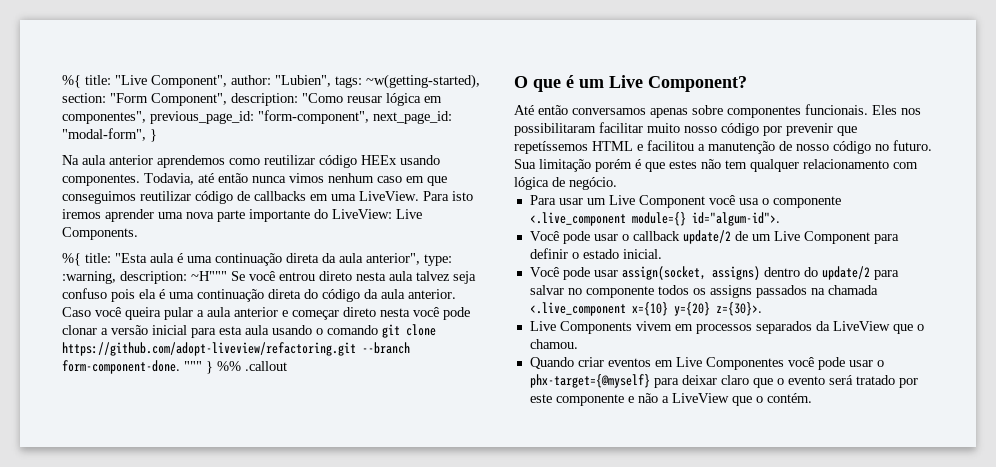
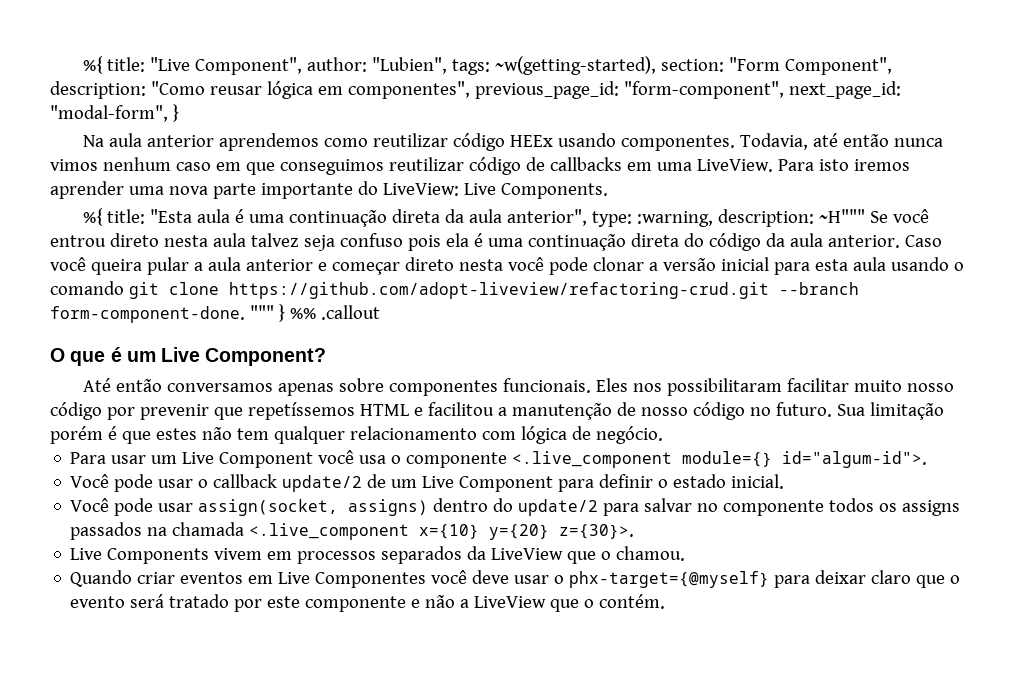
[62,342,356,356] https://github.com/adopt-liveview/refactoring.git -> [228,282,769,299] https://github.com/adopt-liveview/refactoring-crud.git
[817,357,845,370] pode -> [472,570,510,584] deve

